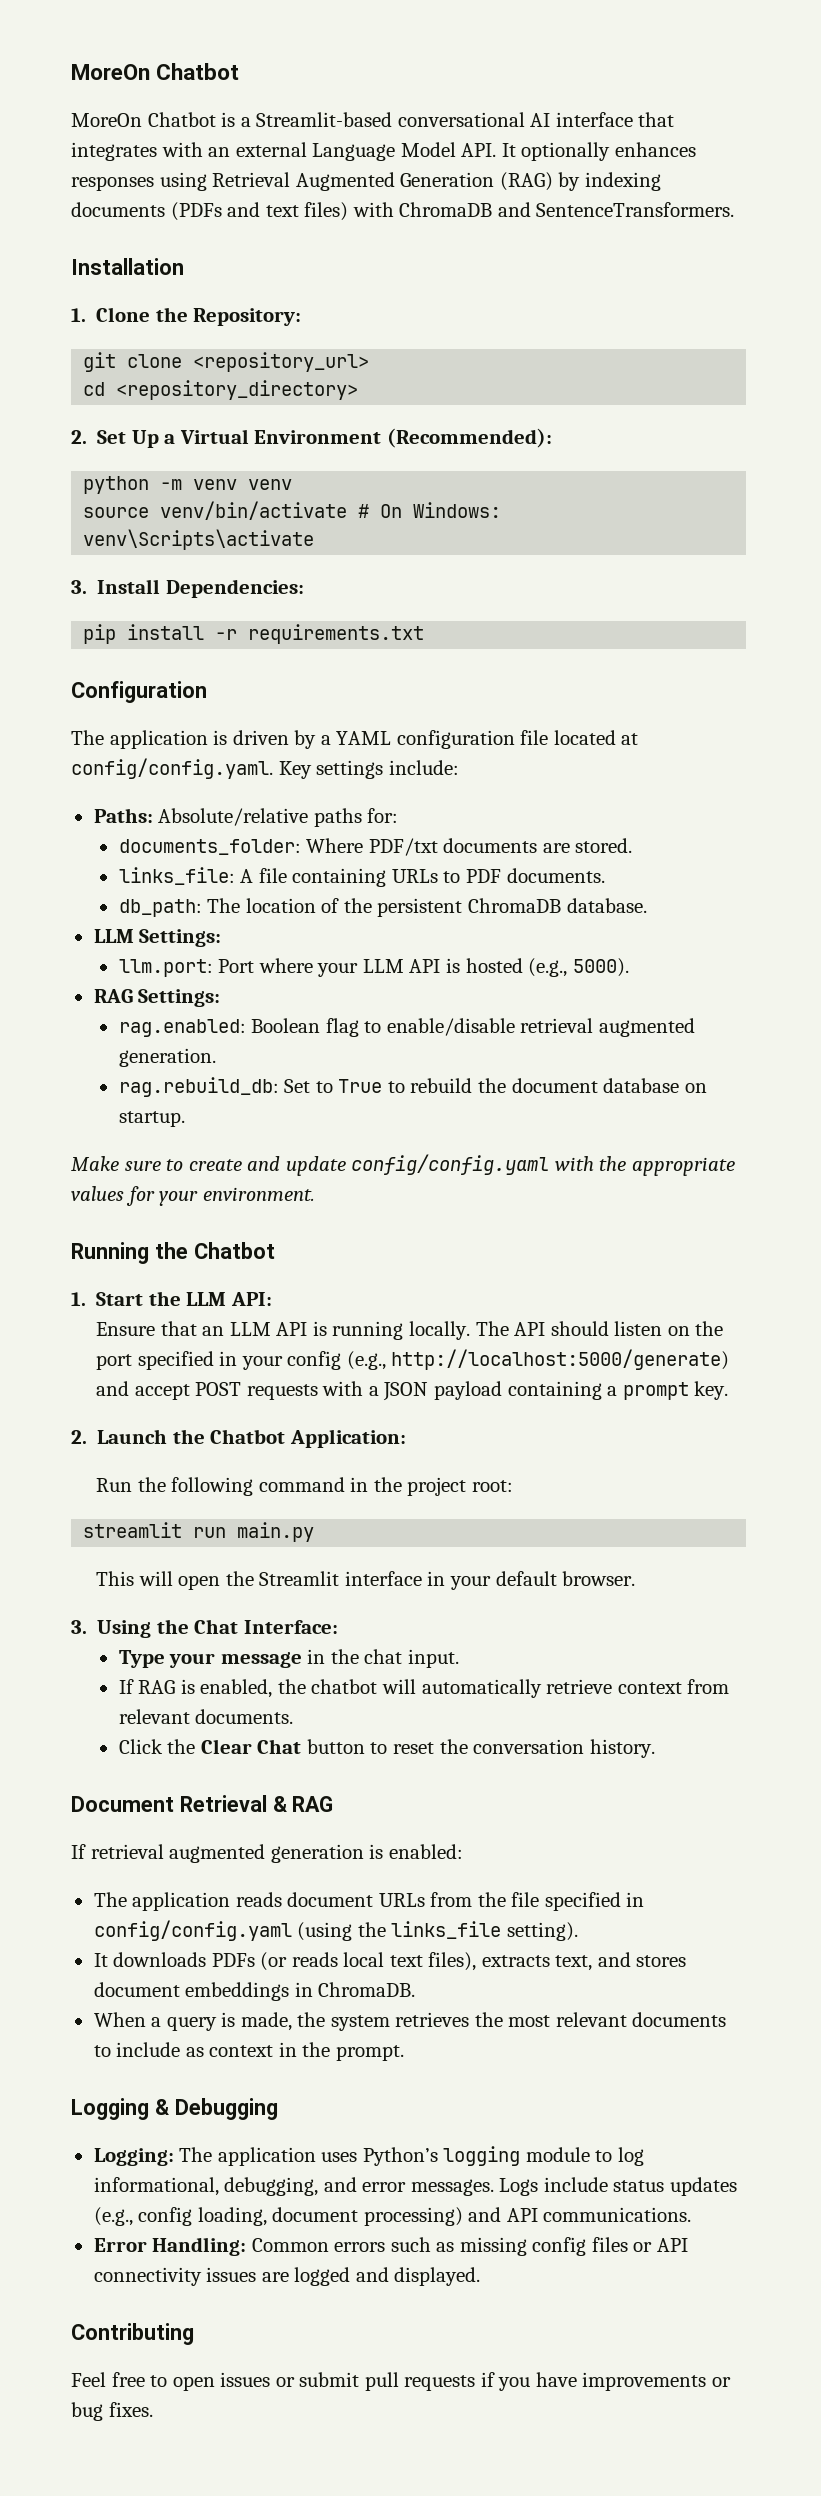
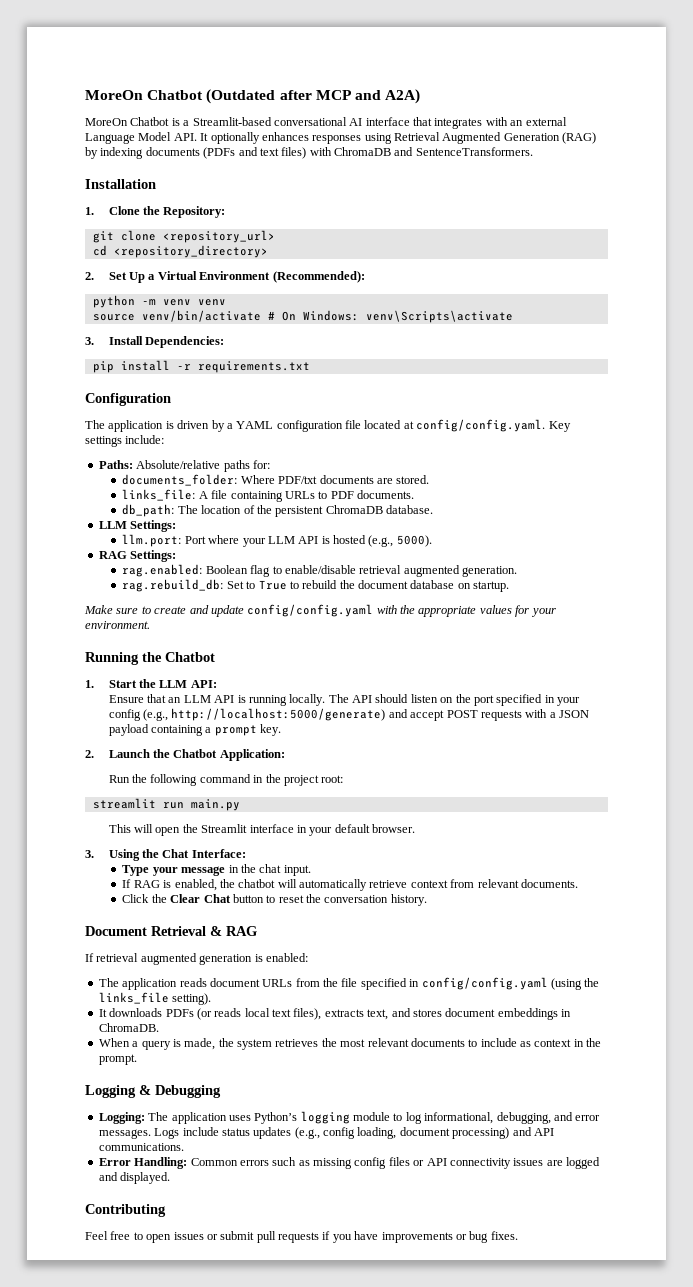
[71,63,240,80] MoreOn Chatbot -> [85,89,421,104] MoreOn Chatbot (Outdated after MCP and A2A)

